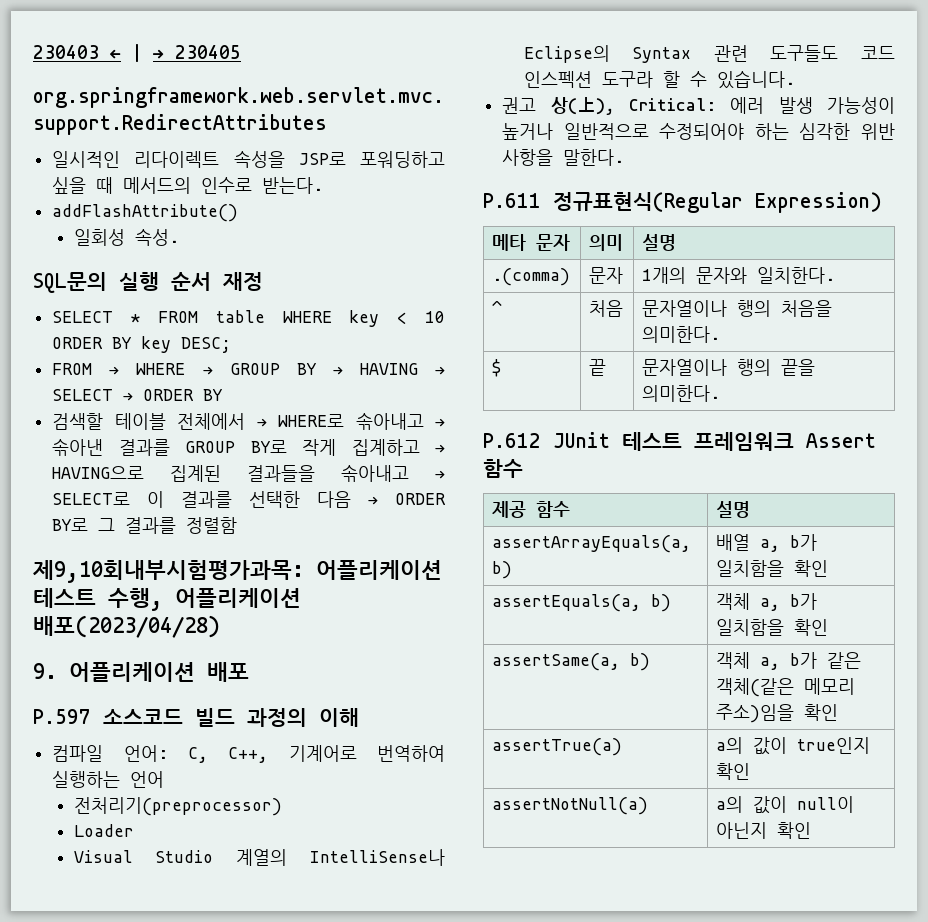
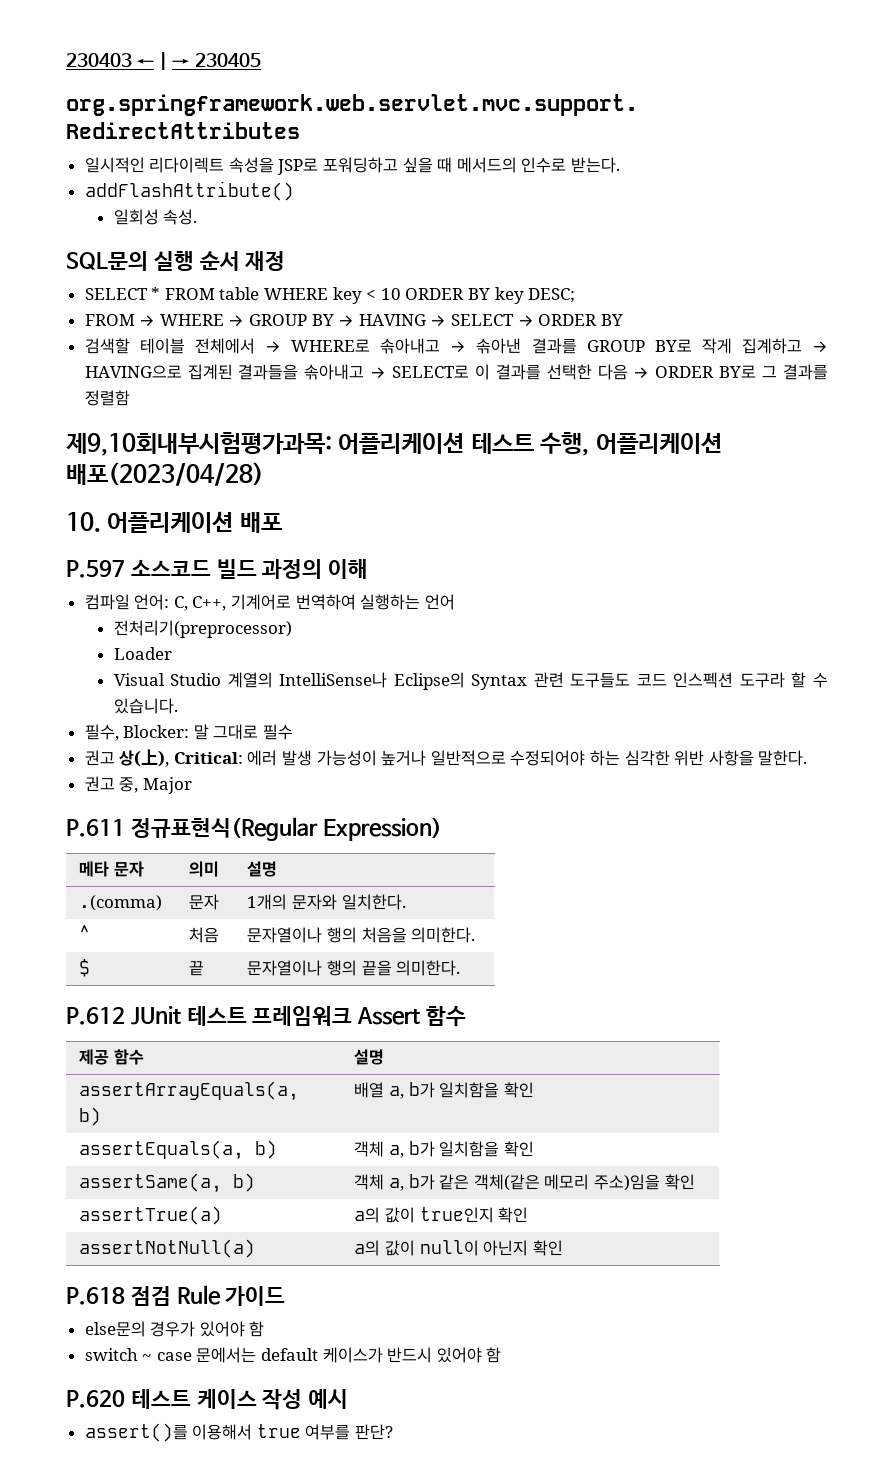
[33,663,57,679] 9. -> [66,512,101,532] 10.
(795, 79) none -> [84,724,294,741] // 필수, Blocker: 말 그대로 필수
(625, 157) none -> [84,776,192,794] // 권고 중, Major
(812, 830) none -> [66,1285,286,1306] [84,1321,265,1337] [84,1347,502,1363] [66,1389,349,1410] [84,1423,394,1442] // P.618 점검 Rule 가이드 // else문의 경우가 있어야 함 // switch ~ case 문에서는 default 케이스가 반드시 있어야 함 // P.620 테스트 케이스 작성 예시 // assert()를 이용해서 true 여부를 판단?

